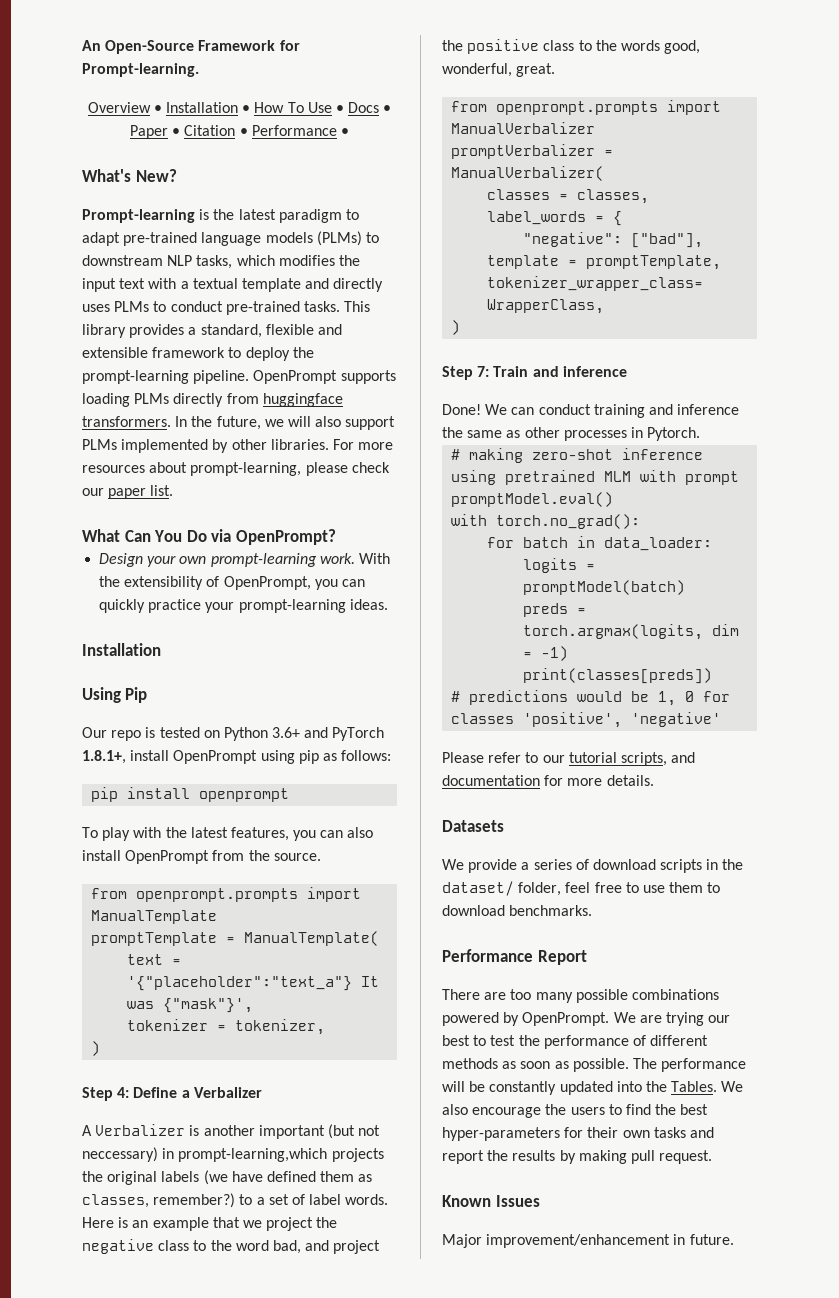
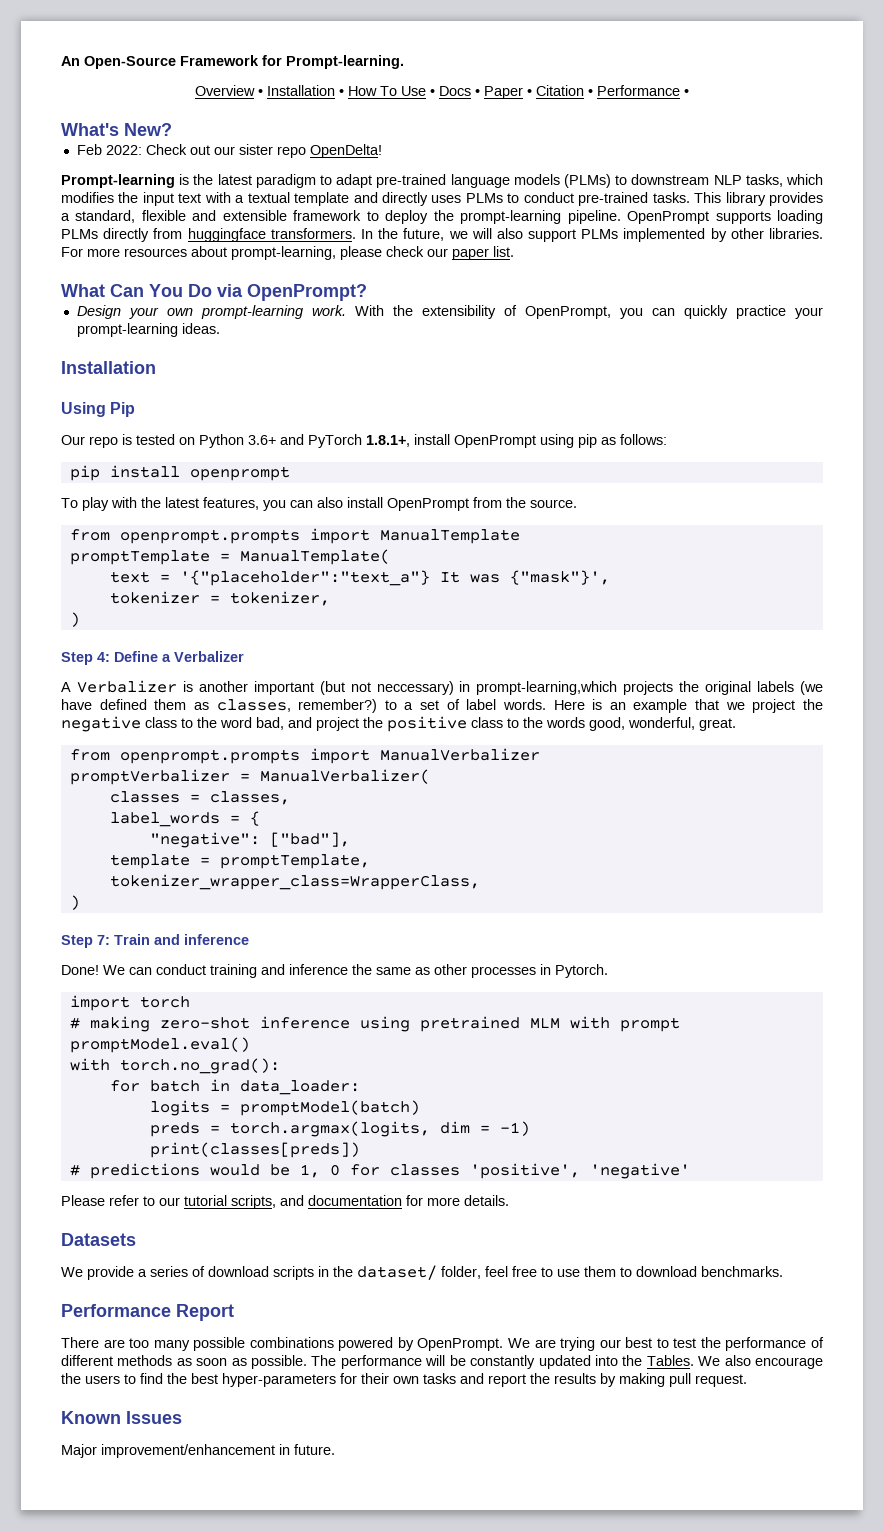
(177, 175) none -> [76,144,382,158] // Feb 2022: Check out our sister repo OpenDelta!
(701, 434) none -> [69,995,190,1011] // import torch

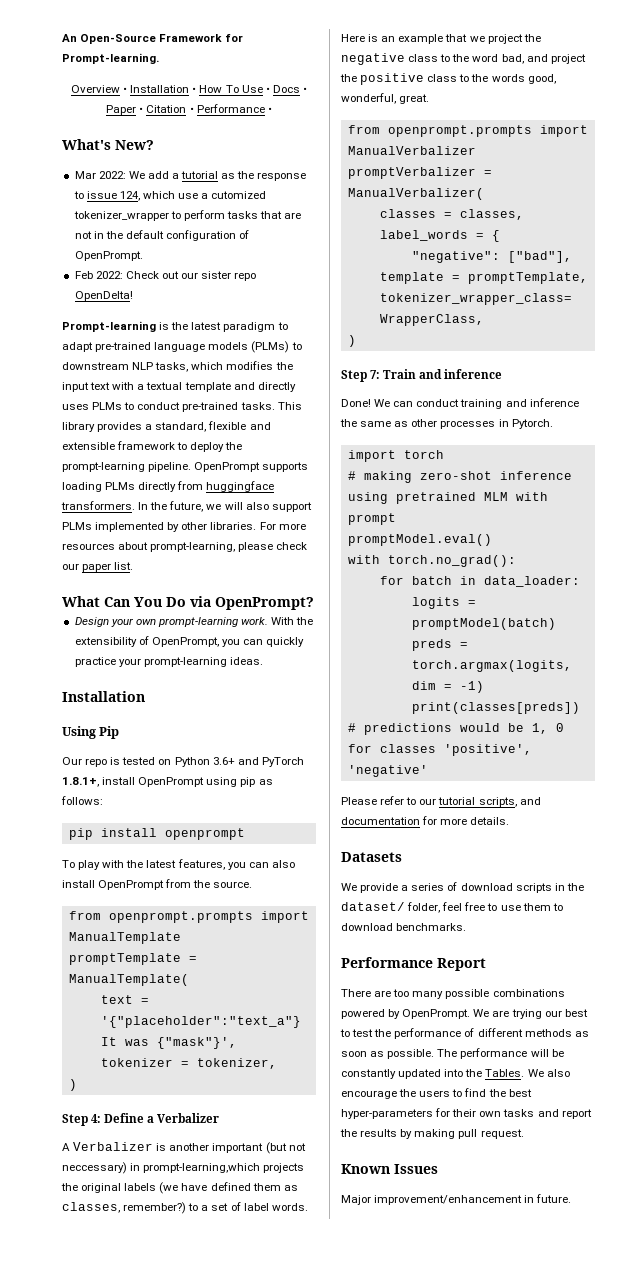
(172, 129) none -> [74,171,307,181] [73,191,267,201] [73,210,302,221] [74,230,250,241] [74,251,143,261] // Mar 2022: We add a tutorial as the response to issue 124, which use a cutomized tokenizer_wrapper to perform tasks that are not in the default configuration of OpenPrompt.

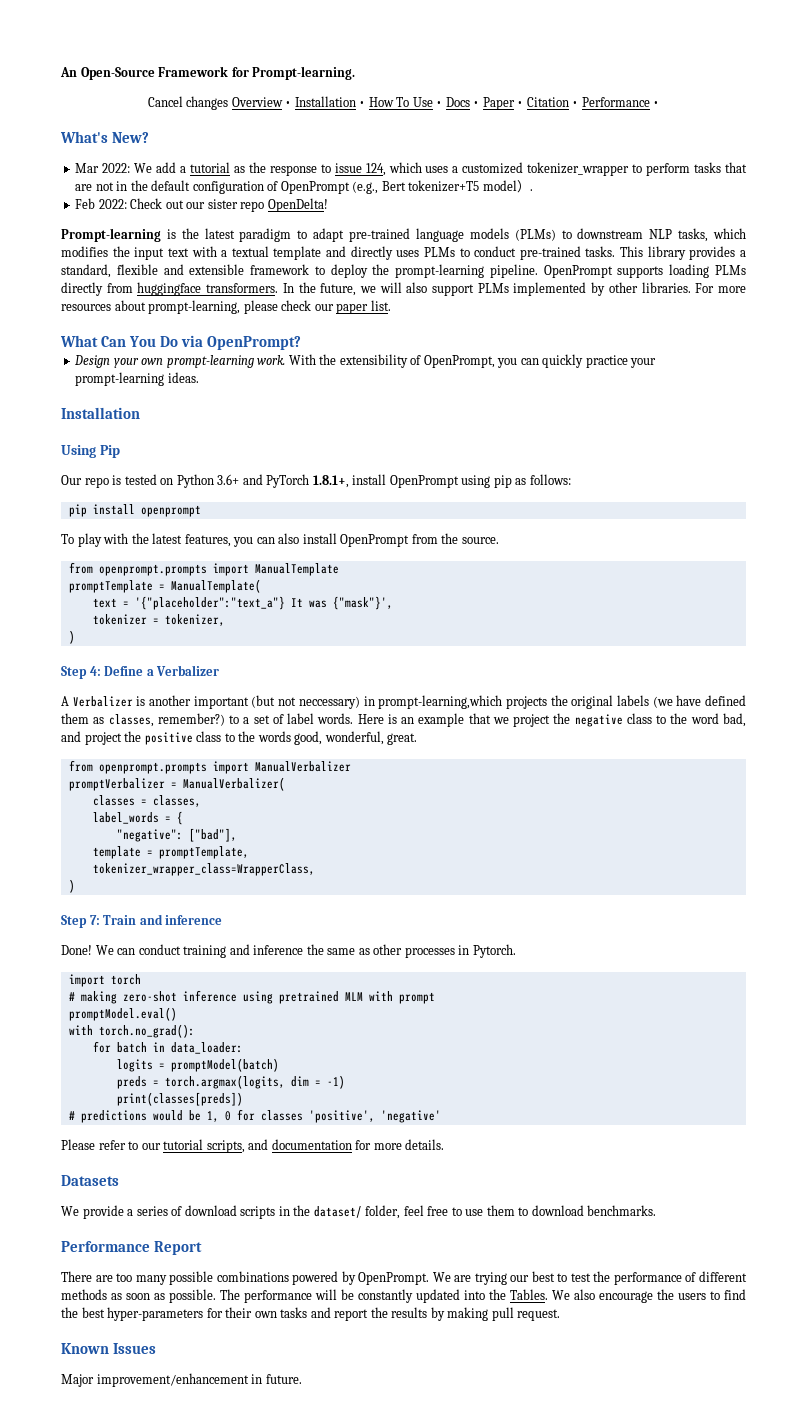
(159, 58) none -> [147,96,229,110] Cancel changes
[178,191,267,199] use a cutomized -> [425,162,524,174] uses a customized
[74,251,143,261] OpenPrompt. -> [280,180,533,194] OpenPrompt (e.g., Bert tokenizer+T5 model）.

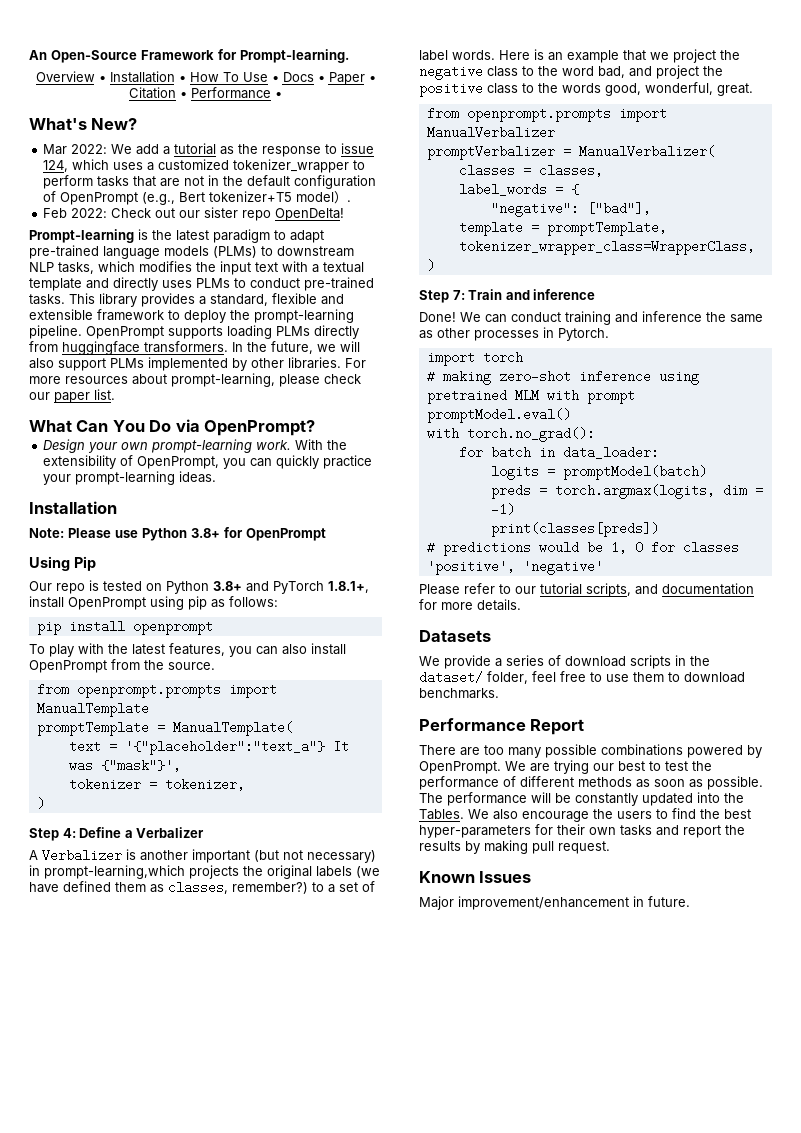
[147,96,229,110] Cancel changes -> (349, 56) none
(140, 413) none -> [29,527,326,541] // Note: Please use Python 3.8+ for OpenPrompt
[217,474,240,485] 3.6+ -> [213,581,242,591] 3.8+
[298,696,360,709] neccessary) -> [307,850,376,863] necessary)

